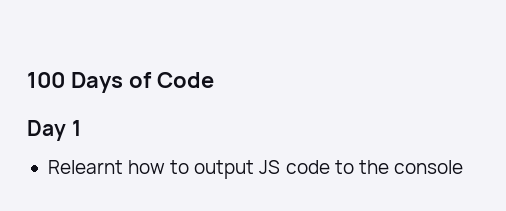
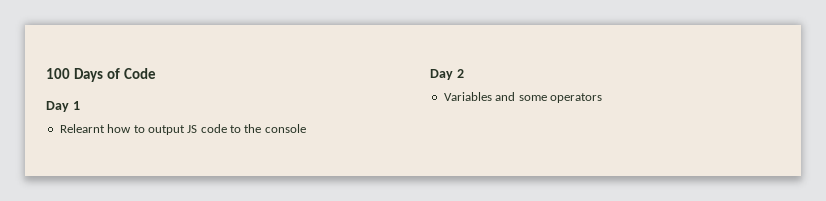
(463, 167) none -> [430,69,464,80] [443,92,602,103] // Day 2 // Variables and some operators

